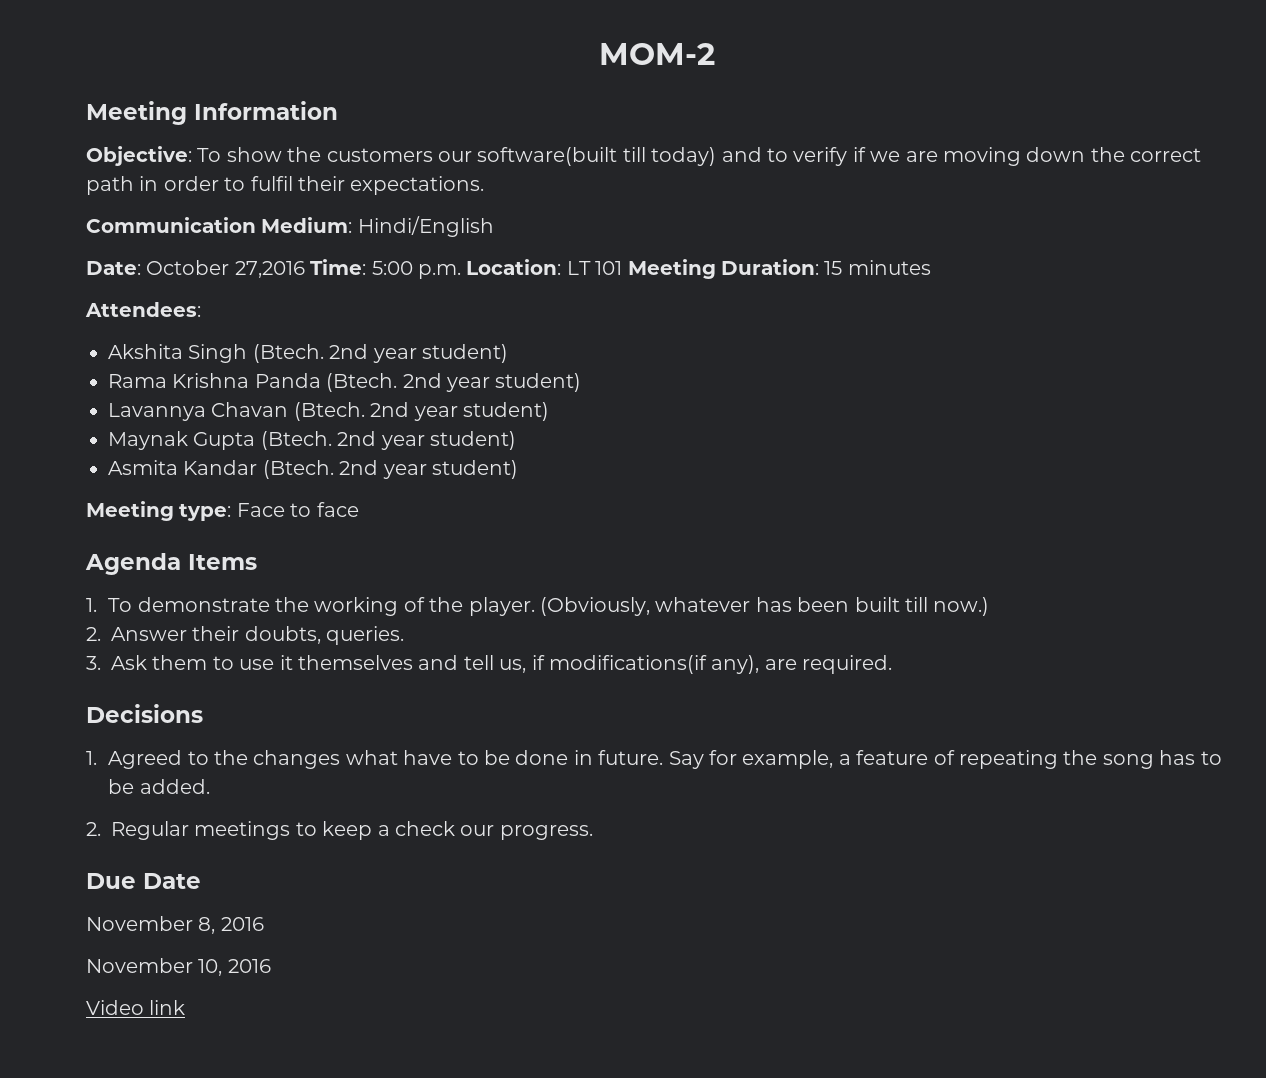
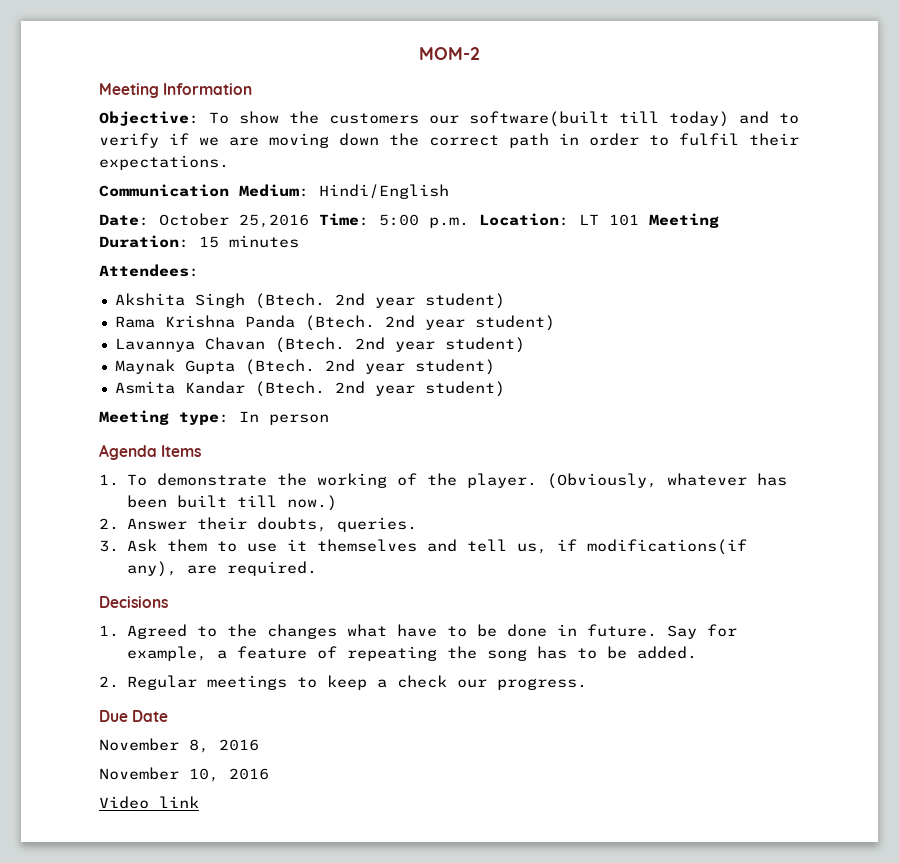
[234,261,305,278] 27,2016 -> [239,214,309,228] 25,2016
[236,502,359,517] Face to face -> [239,411,329,425] In person

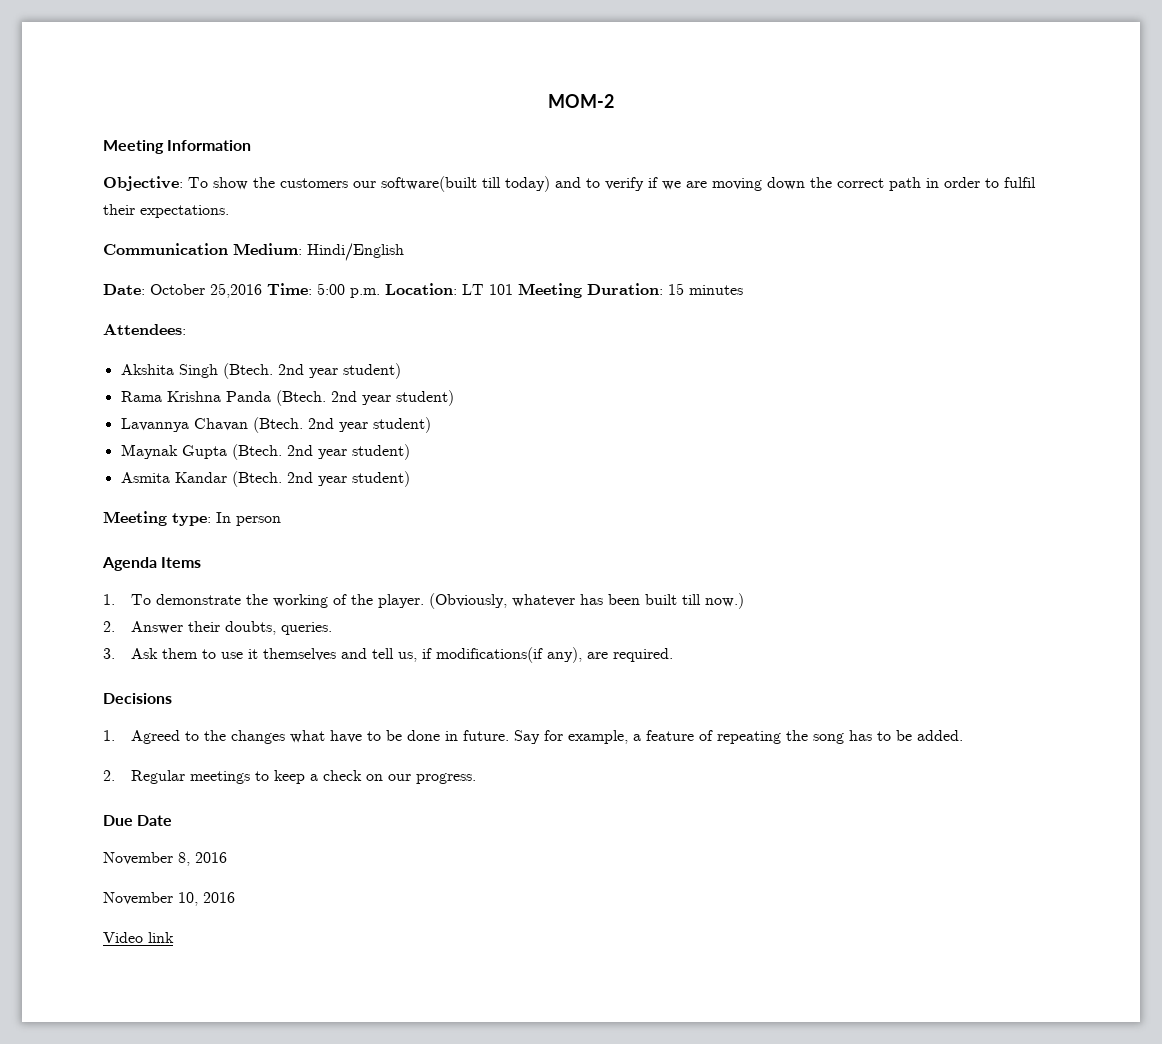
(447, 681) none -> [366,774,384,781] on

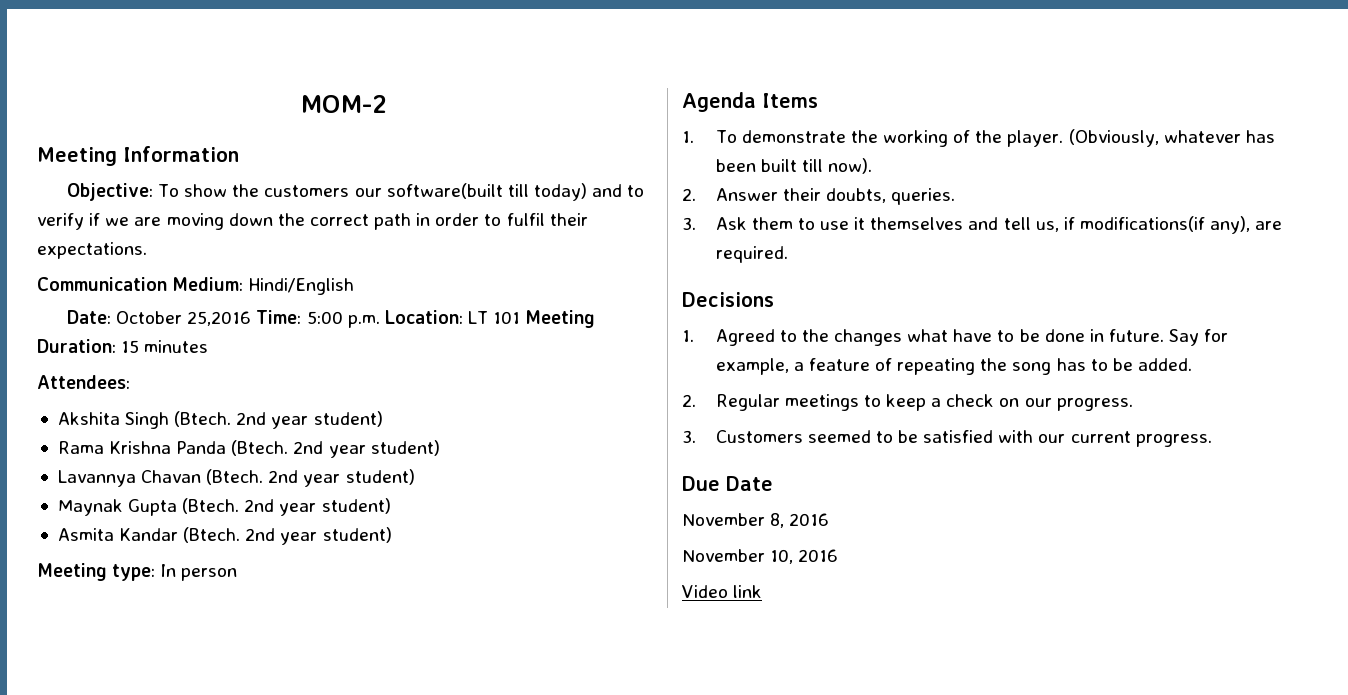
[705,593,745,609] now.) -> [828,158,873,174] now).
(477, 778) none -> [682,430,1212,447] // 3. Customers seemed to be satisfied with our current progress.

